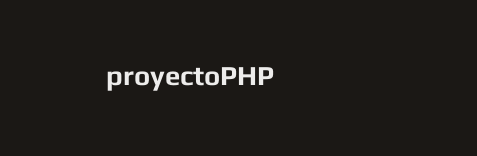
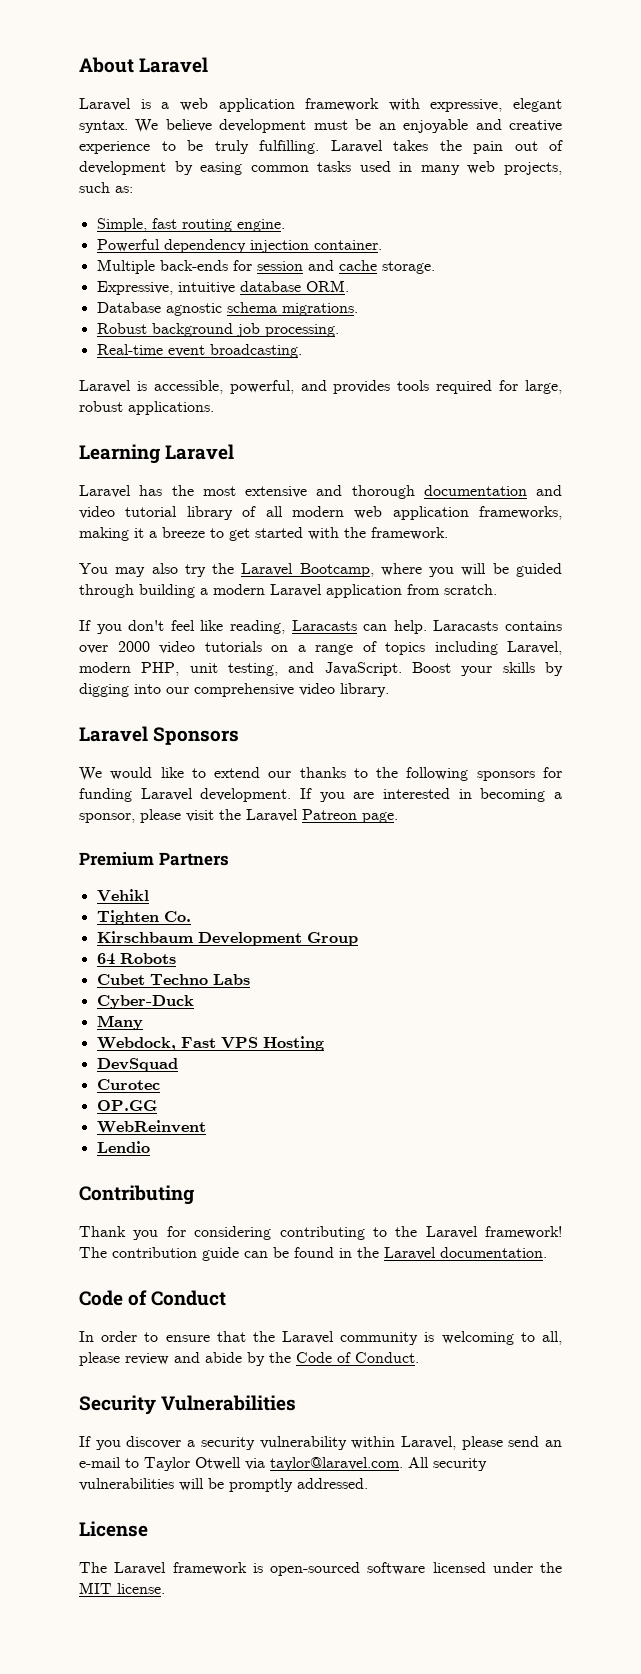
[106,67,274,91] proyectoPHP -> [79,57,209,73] [79,98,562,112] [79,119,563,133] [79,140,563,154] [79,161,562,175] [79,182,133,193] [96,218,285,232] [96,239,382,253] [96,259,435,274] [96,280,349,295] [96,302,358,316] [96,323,339,337] [96,344,302,358] [79,380,563,394] [79,401,214,415] [79,444,235,464] [79,485,562,499] [79,506,562,520] [79,527,448,541] [79,563,562,577] [79,584,497,598] [79,620,562,634] [79,641,562,655] [79,662,563,676] [79,683,389,697] [79,726,240,745] [79,767,562,781] [79,788,562,802] [79,809,398,823] [79,852,229,866] [96,889,149,902] [96,910,191,925] [96,931,358,946] [96,953,176,965] [96,974,250,985] [96,995,194,1009] [96,1015,143,1030] [96,1036,324,1051] [96,1058,178,1072] [96,1079,160,1090] [96,1100,157,1111] [96,1120,206,1133] [96,1141,150,1153] [79,1185,194,1205] [79,1226,562,1240] [79,1247,547,1261] [79,1290,227,1306] [79,1331,562,1345] [79,1352,419,1366] [79,1395,297,1415] [79,1436,562,1450] [79,1457,487,1471] [79,1478,368,1492] [79,1521,148,1537] [79,1562,562,1576] [79,1582,165,1594] About Laravel // Laravel is a web application framework with expressive, elegant syntax. We believe development must be an enjoyable and creative experience to be truly fulfilling. Laravel takes the pain out of development by easing common tasks used in many web projects, such as: // Simple, fast routing engine. // Powerful dependency injection container. // Multiple back-ends for session and cache storage. // Expressive, intuitive database ORM. // Database agnostic schema migrations. // Robust background job processing. // Real-time event broadcasting. // Laravel is accessible, powerful, and provides tools required for large, robust applications. // Learning Laravel // Laravel has the most extensive and thorough documentation and video tutorial library of all modern web application frameworks, making it a breeze to get started with the framework. // You may also try the Laravel Bootcamp, where you will be guided through building a modern Laravel application from scratch. // If you don't feel like reading, Laracasts can help. Laracasts contains over 2000 video tutorials on a range of topics including Laravel, modern PHP, unit testing, and JavaScript. Boost your skills by digging into our comprehensive video library. // Laravel Sponsors // We would like to extend our thanks to the following sponsors for funding Laravel development. If you are interested in becoming a sponsor, please visit the Laravel Patreon page. // Premium Partners // Vehikl // Tighten Co. // Kirschbaum Development Group // 64 Robots // Cubet Techno Labs // Cyber-Duck // Many // Webdock, Fast VPS Hosting // DevSquad // Curotec // OP.GG // WebReinvent // Lendio // Contributing // Thank you for considering contributing to the Laravel framework! The contribution guide can be found in the Laravel documentation. // Code of Conduct // In order to ensure that the Laravel community is welcoming to all, please review and abide by the Code of Conduct. // Security Vulnerabilities // If you discover a security vulnerability within Laravel, please send an e-mail to Taylor Otwell via taylor@laravel.com. All security vulnerabilities will be promptly addressed. // License // The Laravel framework is open-sourced software licensed under the MIT license.

